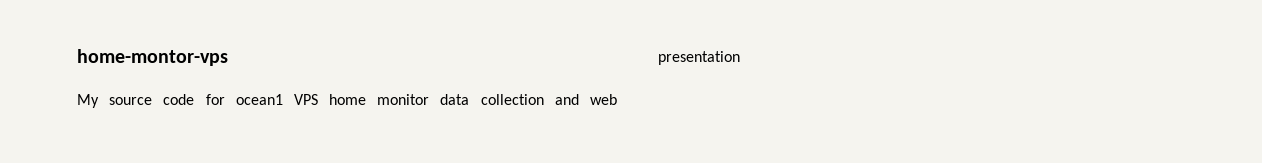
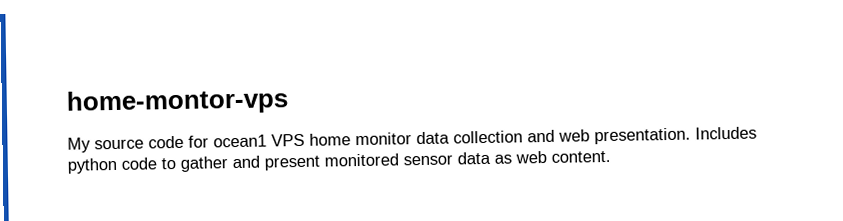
[658,51,740,65] presentation -> [594,126,757,145] [67,150,611,174] presentation. Includes python code to gather and present monitored sensor data as web content.

